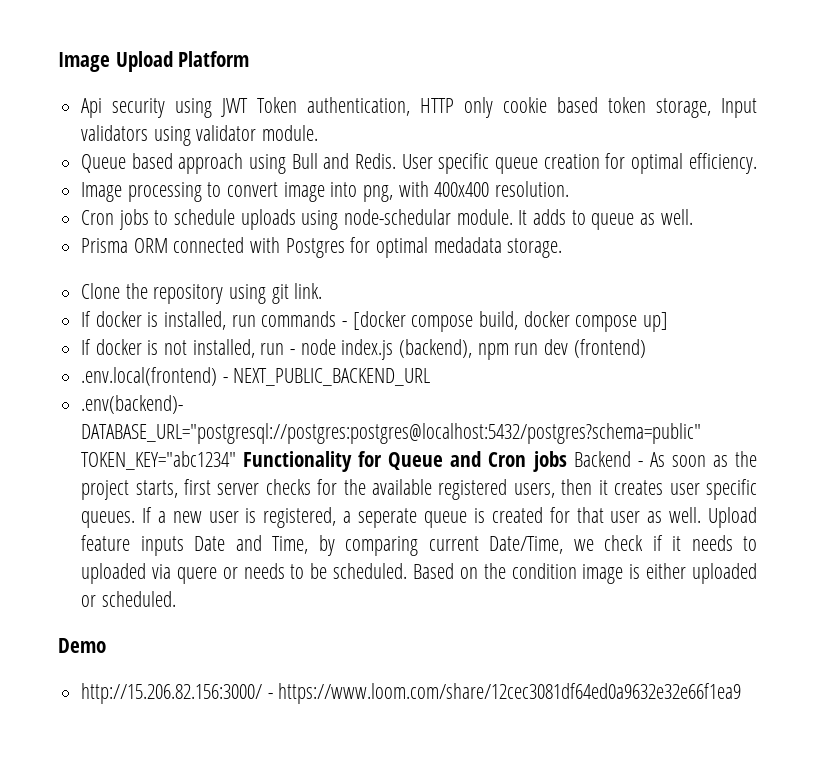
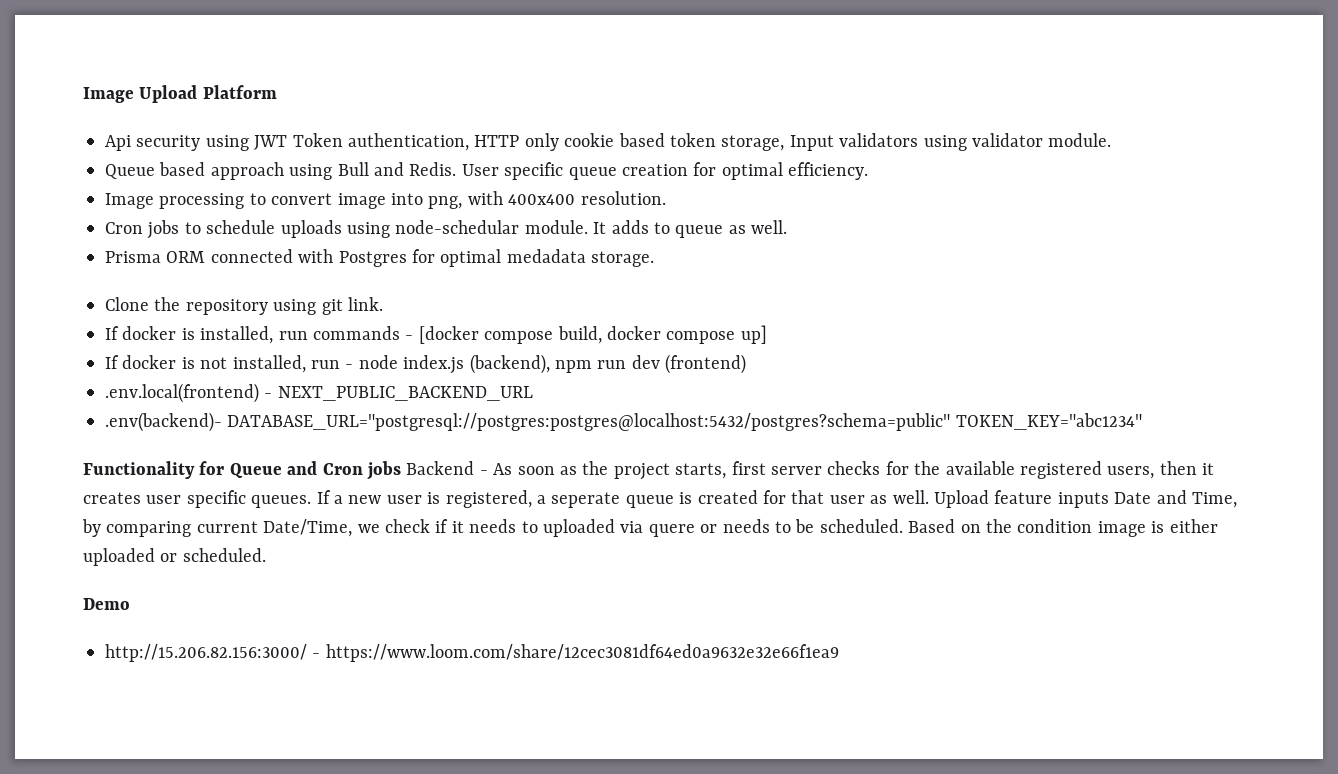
(237, 460) none -> (1142, 421) //

